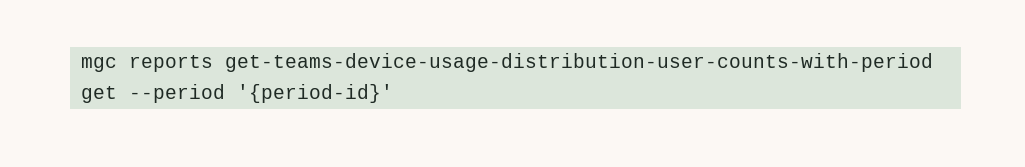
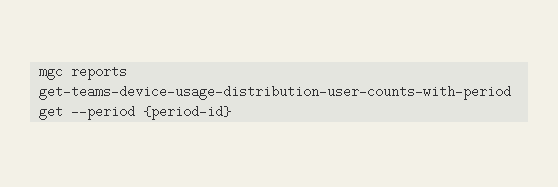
[236,84,393,103] '{period-id}' -> [142,105,231,120] {period-id}

